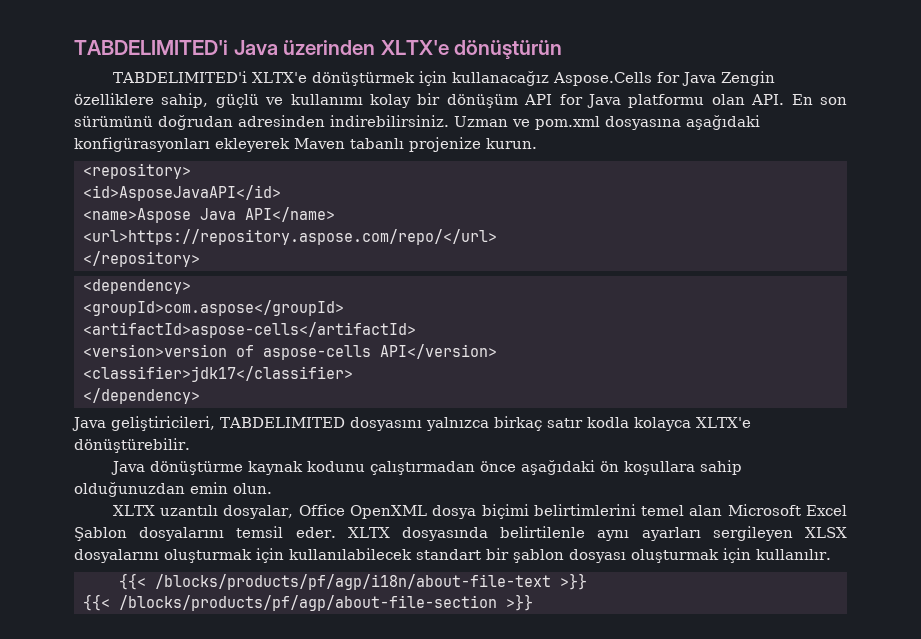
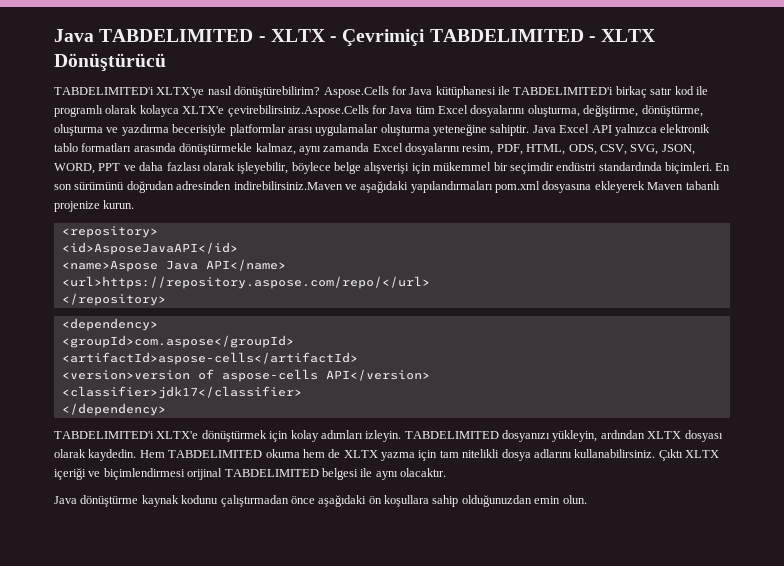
[74,40,563,59] [112,71,775,86] [74,93,785,108] TABDELIMITED'i Java üzerinden XLTX'e dönüştürün // TABDELIMITED'i XLTX'e dönüştürmek için kullanacağız Aspose.Cells for Java Zengin özelliklere sahip, güçlü ve kullanımı kolay bir dönüşüm API for Java platformu olan API. -> [54,29,656,46] [54,53,166,71] [54,86,708,98] [54,105,703,117] [54,124,711,136] [54,143,695,155] [54,162,712,174] Java TABDELIMITED - XLTX - Çevrimiçi TABDELIMITED - XLTX Dönüştürücü // TABDELIMITED'i XLTX'ye nasıl dönüştürebilirim? Aspose.Cells for Java kütüphanesi ile TABDELIMITED'i birkaç satır kod ile programlı olarak kolayca XLTX'e çevirebilirsiniz.Aspose.Cells for Java tüm Excel dosyalarını oluşturma, değiştirme, dönüştürme, oluşturma ve yazdırma becerisiyle platformlar arası uygulamalar oluşturma yeteneğine sahiptir. Java Excel API yalnızca elektronik tablo formatları arasında dönüştürmekle kalmaz, aynı zamanda Excel dosyalarını resim, PDF, HTML, ODS, CSV, SVG, JSON, WORD, PPT ve daha fazlası olarak işleyebilir, böylece belge alışverişi için mükemmel bir seçimdir endüstri standardında biçimleri.
[330,115,760,130] [74,137,210,152] indirebilirsiniz. Uzman ve pom.xml dosyasına aşağıdaki konfigürasyonları -> [233,181,592,193] indirebilirsiniz.Maven ve aşağıdaki yapılandırmaları pom.xml dosyasına
[72,416,751,431] [74,438,190,453] Java geliştiricileri, TABDELIMITED dosyasını yalnızca birkaç satır kodla kolayca XLTX'e dönüştürebilir. -> [54,430,723,442] [54,449,719,461] [54,468,446,480] TABDELIMITED'i XLTX'e dönüştürmek için kolay adımları izleyin. TABDELIMITED dosyanızı yükleyin, ardından XLTX dosyası olarak kaydedin. Hem TABDELIMITED okuma hem de XLTX yazma için tam nitelikli dosya adlarını kullanabilirsiniz. Çıktı XLTX içeriği ve biçimlendirmesi orijinal TABDELIMITED belgesi ile aynı olacaktır.
[112,504,847,519] [74,526,847,541] [74,548,831,563] [119,573,587,590] [83,594,533,611] // XLTX uzantılı dosyalar, Office OpenXML dosya biçimi belirtimlerini temel alan Microsoft Excel Şablon dosyalarını temsil eder. XLTX dosyasında belirtilenle aynı ayarları sergileyen XLSX dosyalarını oluşturmak için kullanılabilecek standart bir şablon dosyası oluşturmak için kullanılır. // {{< /blocks/products/pf/agp/i18n/about-file-text >}} // {{< /blocks/products/pf/agp/about-file-section >}} -> (587, 499) none

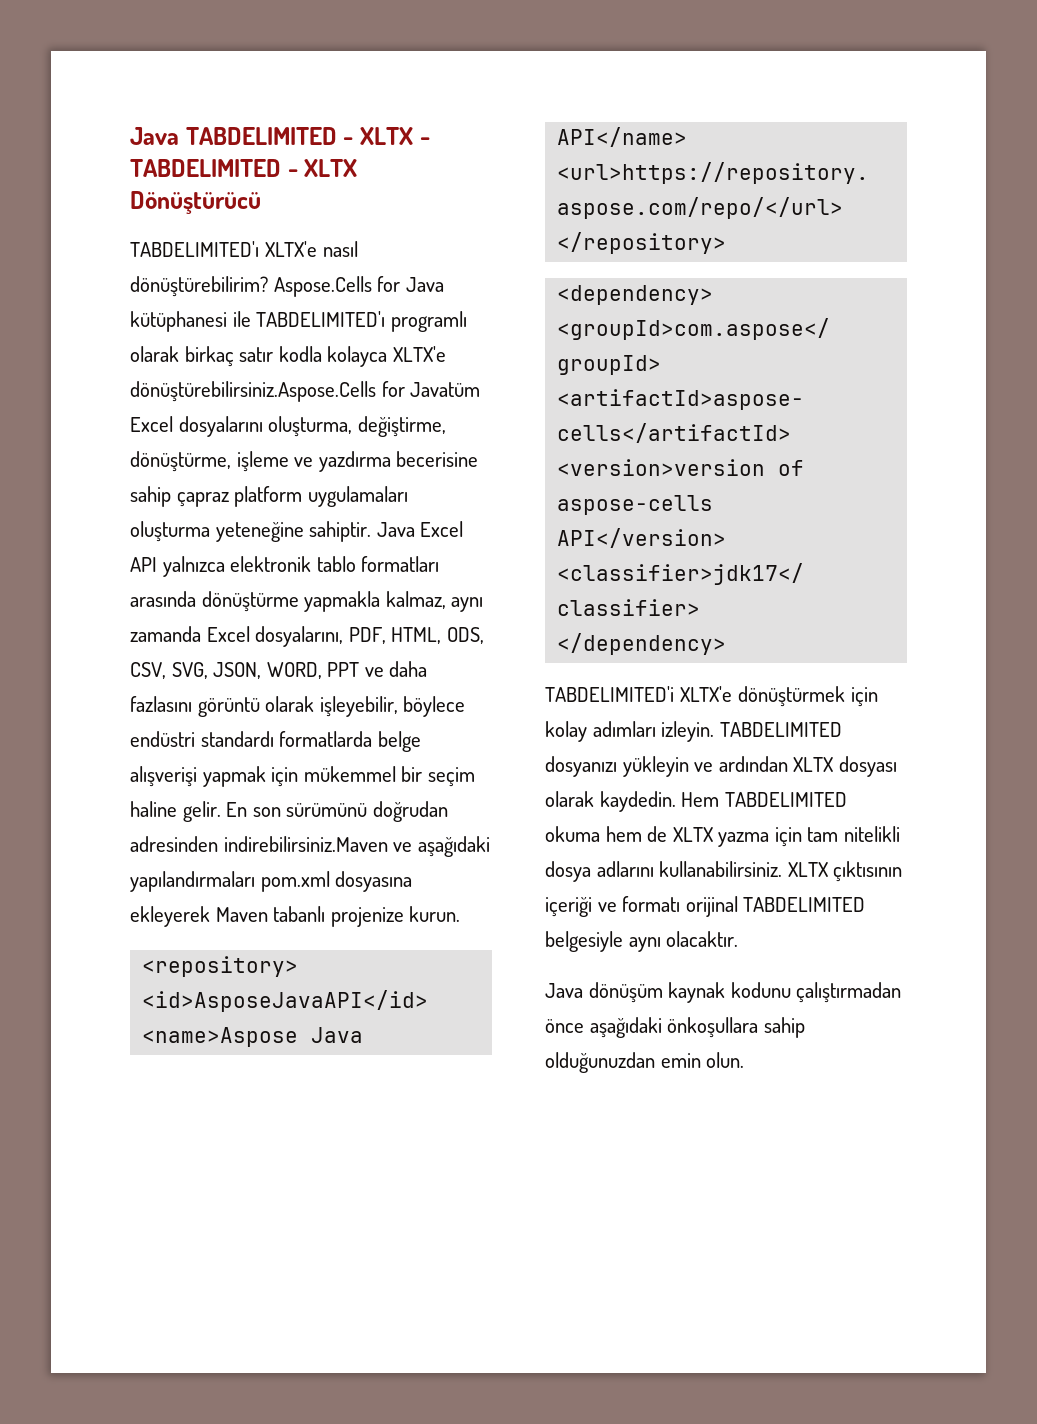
[342,29,426,46] Çevrimiçi -> (430, 141) none
[54,87,205,98] TABDELIMITED'i XLTX'ye -> [130,241,318,257] TABDELIMITED'ı XLTX'e
[513,86,708,98] [54,105,435,117] TABDELIMITED'i birkaç satır kod ile programlı olarak kolayca XLTX'e çevirebilirsiniz.Aspose.Cells for Java tüm -> [256,311,467,332] [130,346,446,367] [130,381,481,402] TABDELIMITED'ı programlı olarak birkaç satır kodla kolayca XLTX'e dönüştürebilirsiniz.Aspose.Cells for Javatüm
[54,124,103,136] oluşturma -> [236,451,289,472] işleme
[172,124,379,136] becerisiyle platformlar arası uygulamalar -> [396,451,479,467] [130,486,408,507] becerisine sahip çapraz platform uygulamaları
[179,143,253,155] dönüştürmekle -> [201,591,381,612] dönüştürme yapmakla
[405,143,494,155] dosyalarını resim, -> [255,626,344,647] dosyalarını,
[166,162,201,171] fazlası -> [130,696,260,717] fazlasını görüntü
(331, 168) none -> [130,731,373,747] endüstri standardı formatlarda
(410, 168) none -> [202,766,266,787] yapmak
[509,162,712,174] seçimdir endüstri standardında biçimleri. -> [427,767,475,787] [130,801,221,822] seçim haline gelir.
[552,430,598,442] yükleyin, -> [622,756,714,777] yükleyin ve
[658,449,719,461] Çıktı XLTX -> [787,861,903,882] XLTX çıktısının
[103,468,185,480] biçimlendirmesi -> [622,896,681,912] formatı
[321,468,373,480] belgesi ile -> [545,931,623,952] belgesiyle
[80,495,139,507] dönüştürme -> [588,982,663,1003] dönüşüm
[368,495,429,507] ön koşullara -> [667,1017,759,1038] önkoşullara

